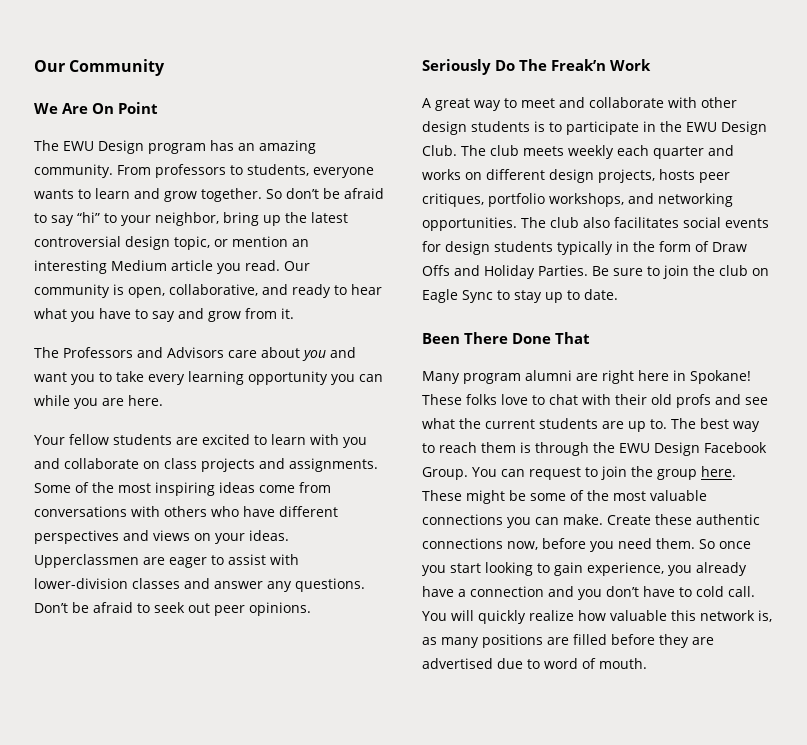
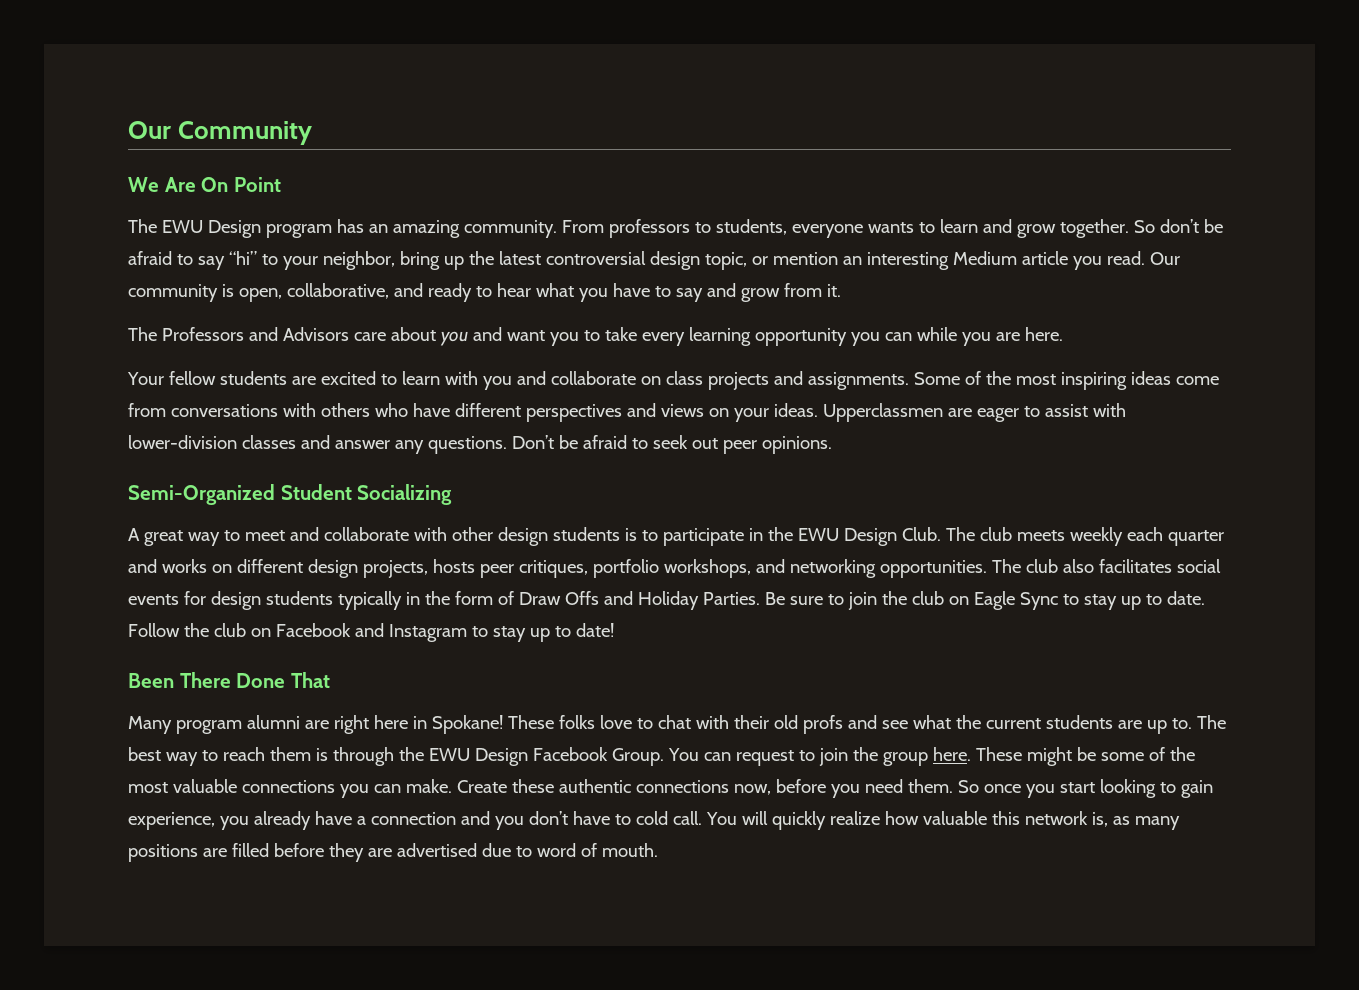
[422,59,651,75] Seriously Do The Freak’n Work -> [128,484,453,505] Semi-Organized Student Socializing
(618, 294) none -> [128,623,614,642] Follow the club on Facebook and Instagram to stay up to date!

